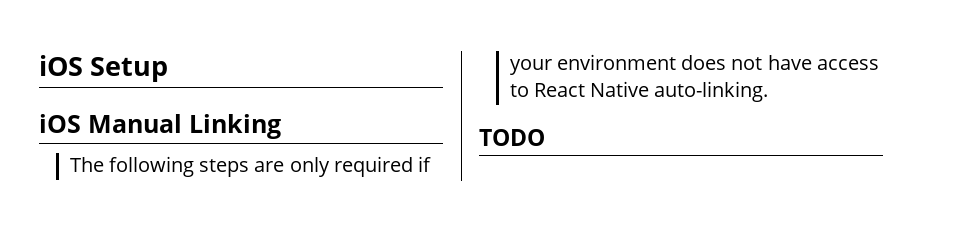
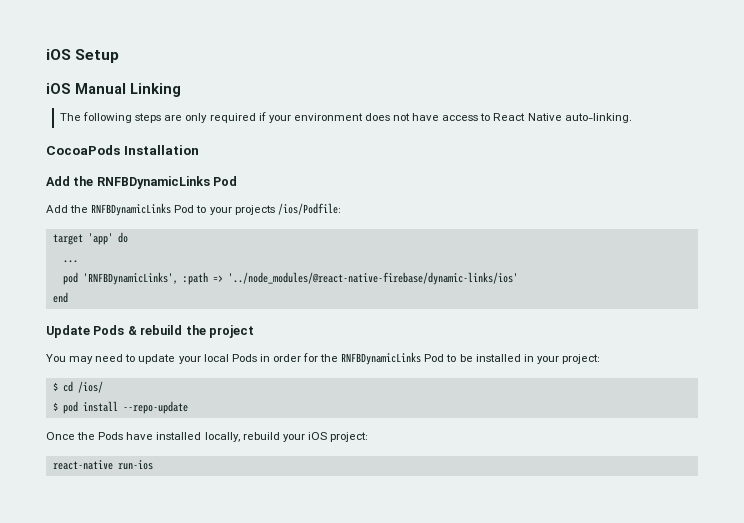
[479,129,545,146] TODO -> [46,145,199,155] [46,176,238,189] [46,203,341,216] [52,232,128,245] [62,260,78,263] [62,272,518,285] [52,292,68,303] [46,325,254,338] [46,352,600,365] [52,381,103,393] [52,401,188,414] [46,432,368,442] [52,460,153,470] CocoaPods Installation // Add the RNFBDynamicLinks Pod // Add the RNFBDynamicLinks Pod to your projects /ios/Podfile: // target 'app' do // ... // pod 'RNFBDynamicLinks', :path => '../node_modules/@react-native-firebase/dynamic-links/ios' // end // Update Pods & rebuild the project // You may need to update your local Pods in order for the RNFBDynamicLinks Pod to be installed in your project: // $ cd /ios/ // $ pod install --repo-update // Once the Pods have installed locally, rebuild your iOS project: // react-native run-ios

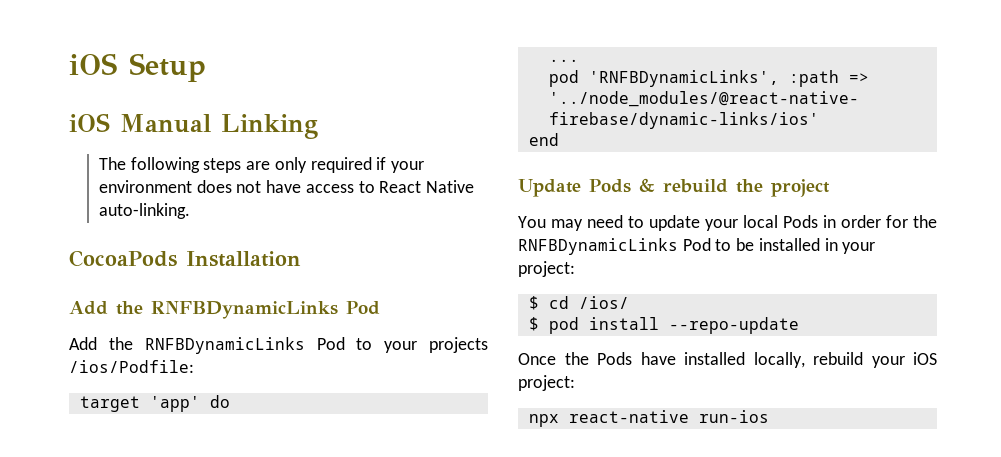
(368, 437) none -> [528,414,559,427] npx

